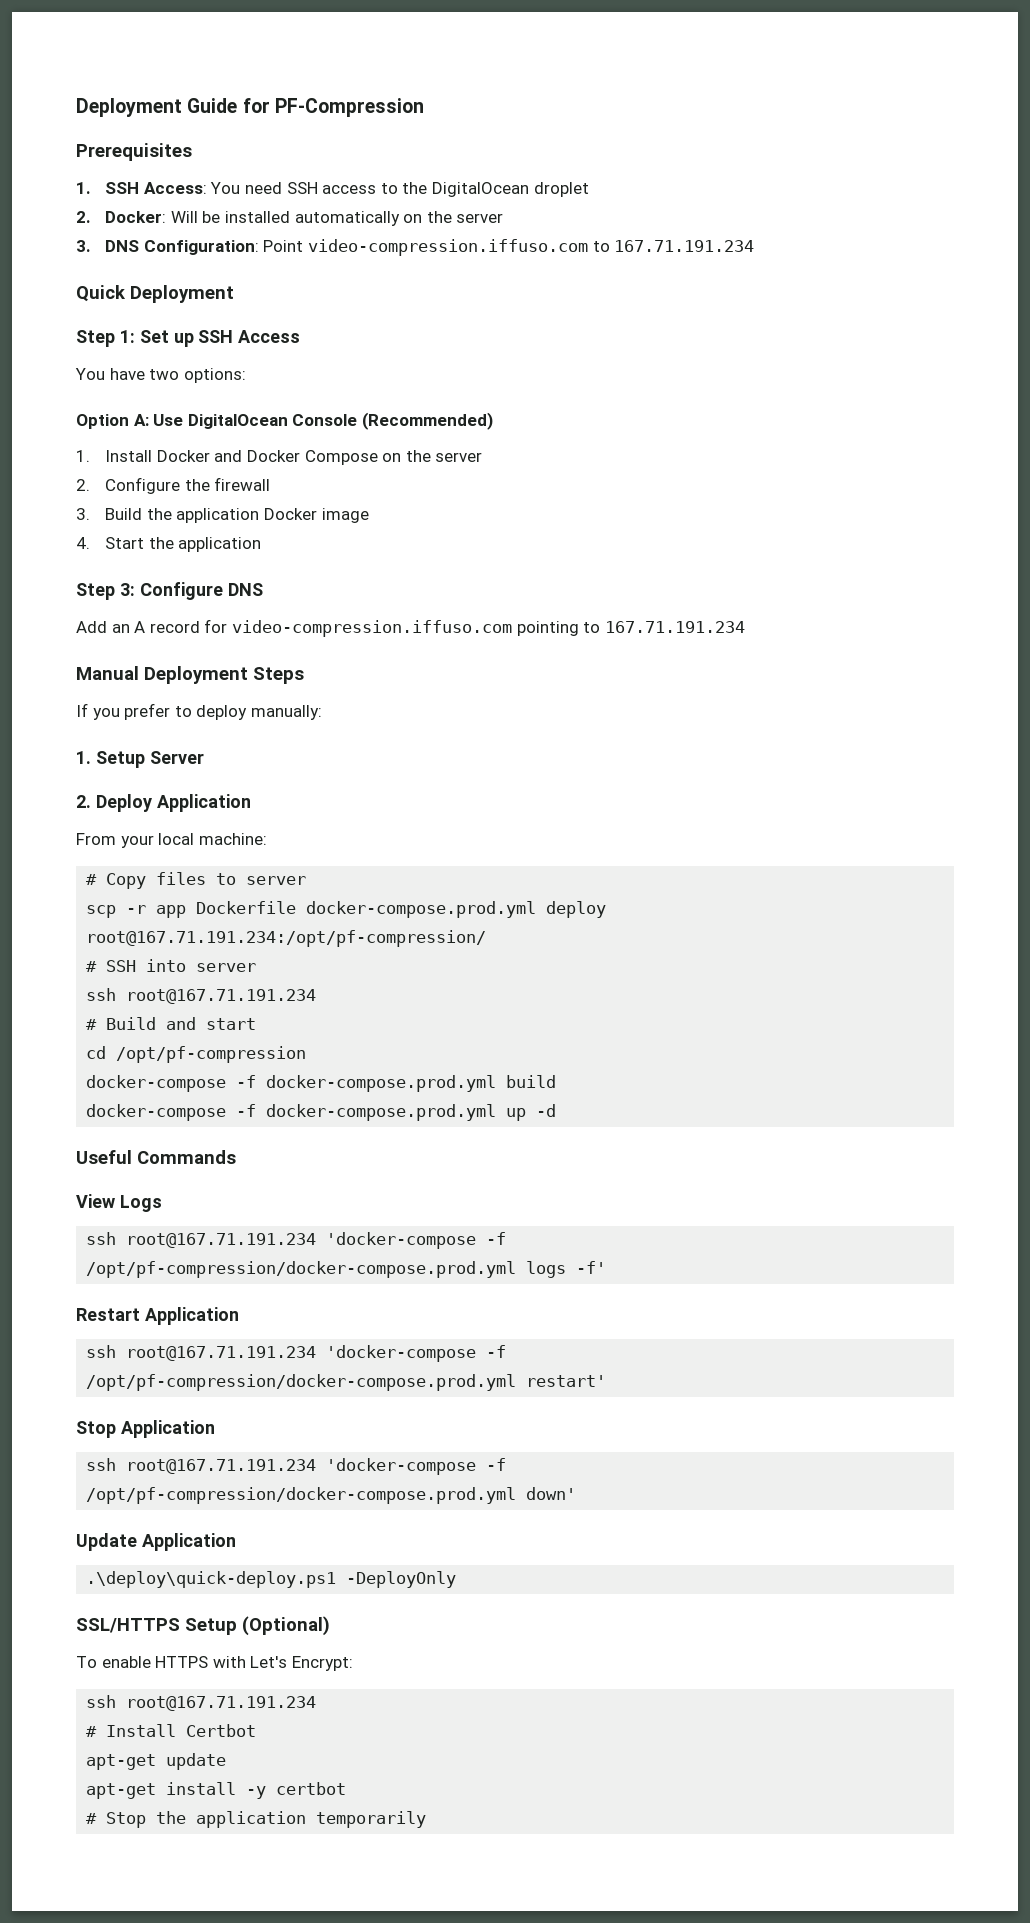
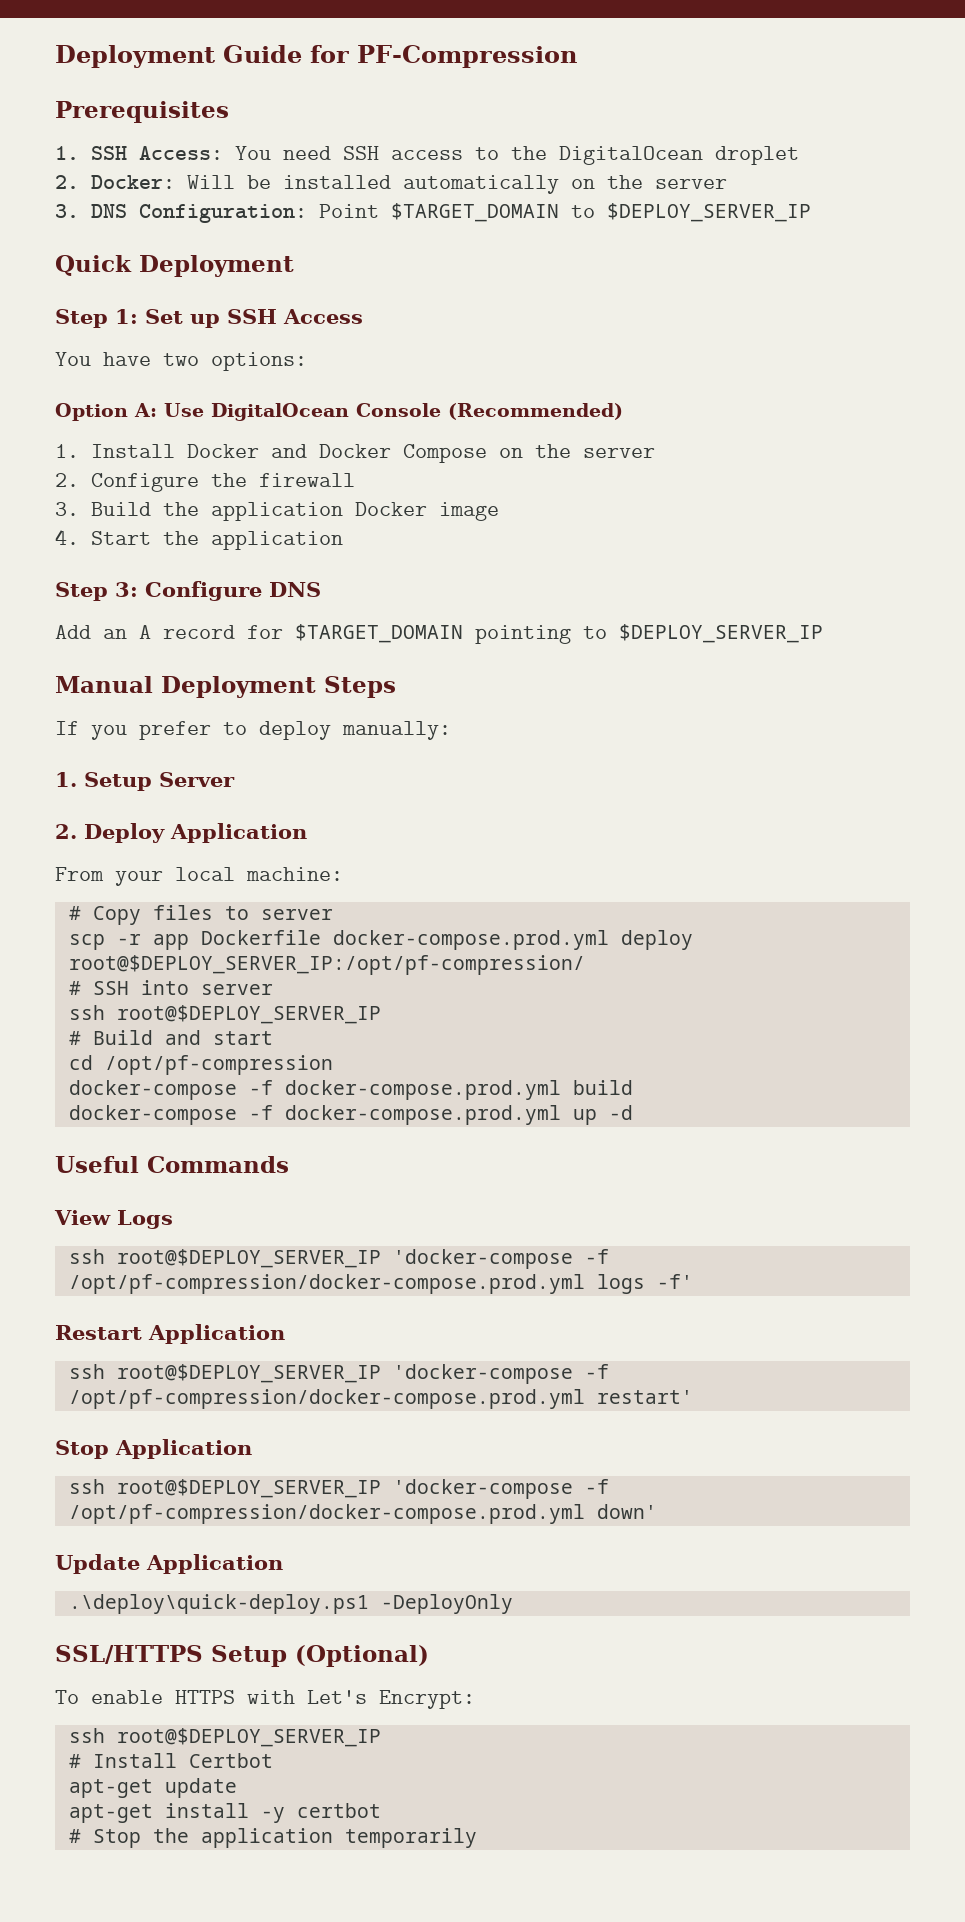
[308,239,755,256] video-compression.iffuso.com to 167.71.191.234 -> [390,203,811,222] $TARGET_DOMAIN to $DEPLOY_SERVER_IP
[231,620,512,637] video-compression.iffuso.com -> [295,624,463,643] $TARGET_DOMAIN
[604,621,745,633] 167.71.191.234 -> [619,624,823,643] $DEPLOY_SERVER_IP
[86,930,487,947] root@167.71.191.234:/opt/pf-compression/ -> [68,955,585,975] root@$DEPLOY_SERVER_IP:/opt/pf-compression/
[126,989,317,1004] root@167.71.191.234 -> [116,1005,381,1024] root@$DEPLOY_SERVER_IP
[126,1233,317,1248] root@167.71.191.234 -> [116,1249,381,1268] root@$DEPLOY_SERVER_IP
[126,1346,317,1361] root@167.71.191.234 -> [116,1364,381,1383] root@$DEPLOY_SERVER_IP
[126,1459,317,1474] root@167.71.191.234 -> [116,1479,381,1498] root@$DEPLOY_SERVER_IP
[126,1696,317,1711] root@167.71.191.234 -> [116,1728,381,1747] root@$DEPLOY_SERVER_IP

